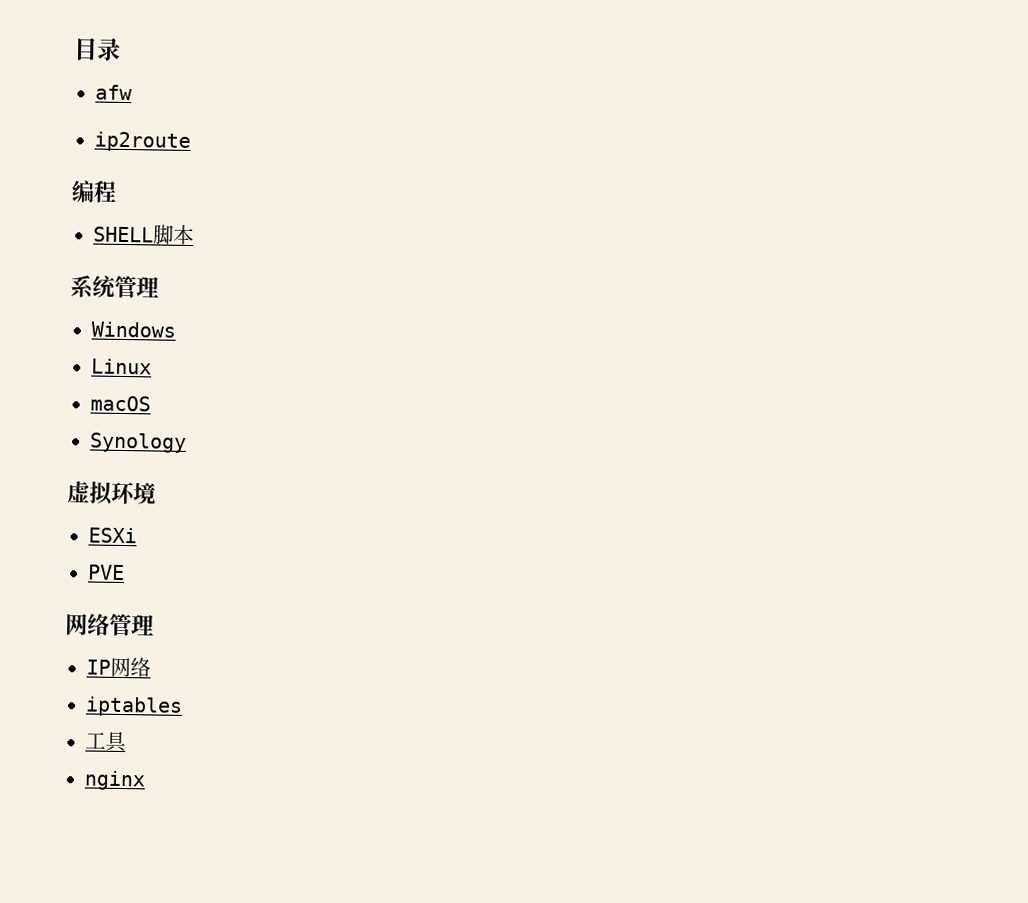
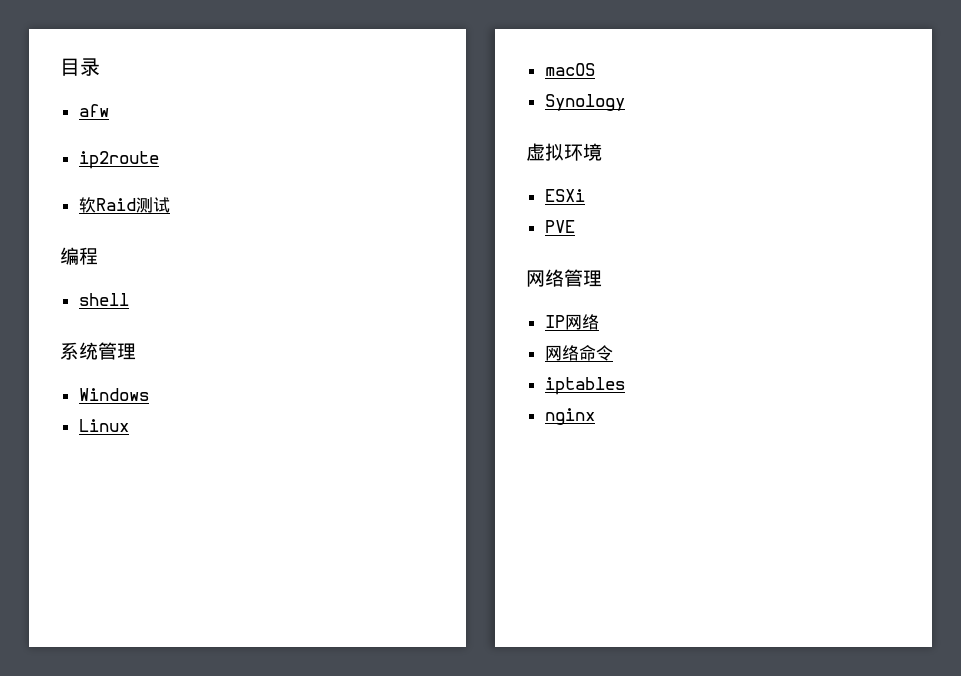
(191, 141) none -> [78,197,170,213] // 软Raid测试
[93,224,194,246] SHELL脚本 -> [78,293,129,306] shell
(151, 667) none -> [544,345,613,361] // 网络命令
[85,731,127,753] // 工具 -> (625, 386) none

